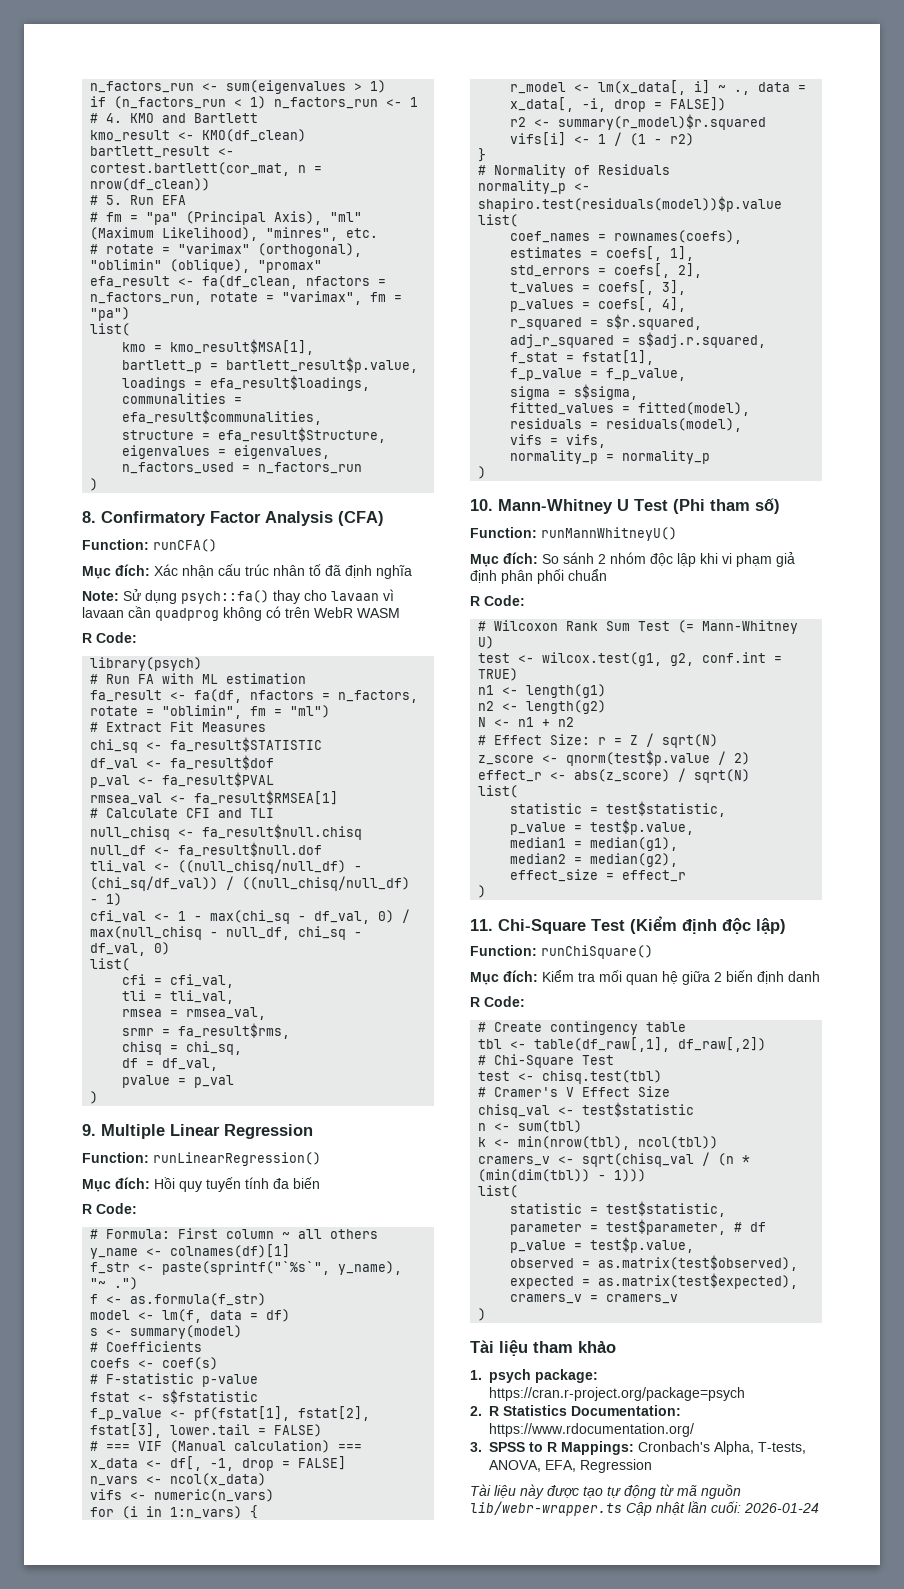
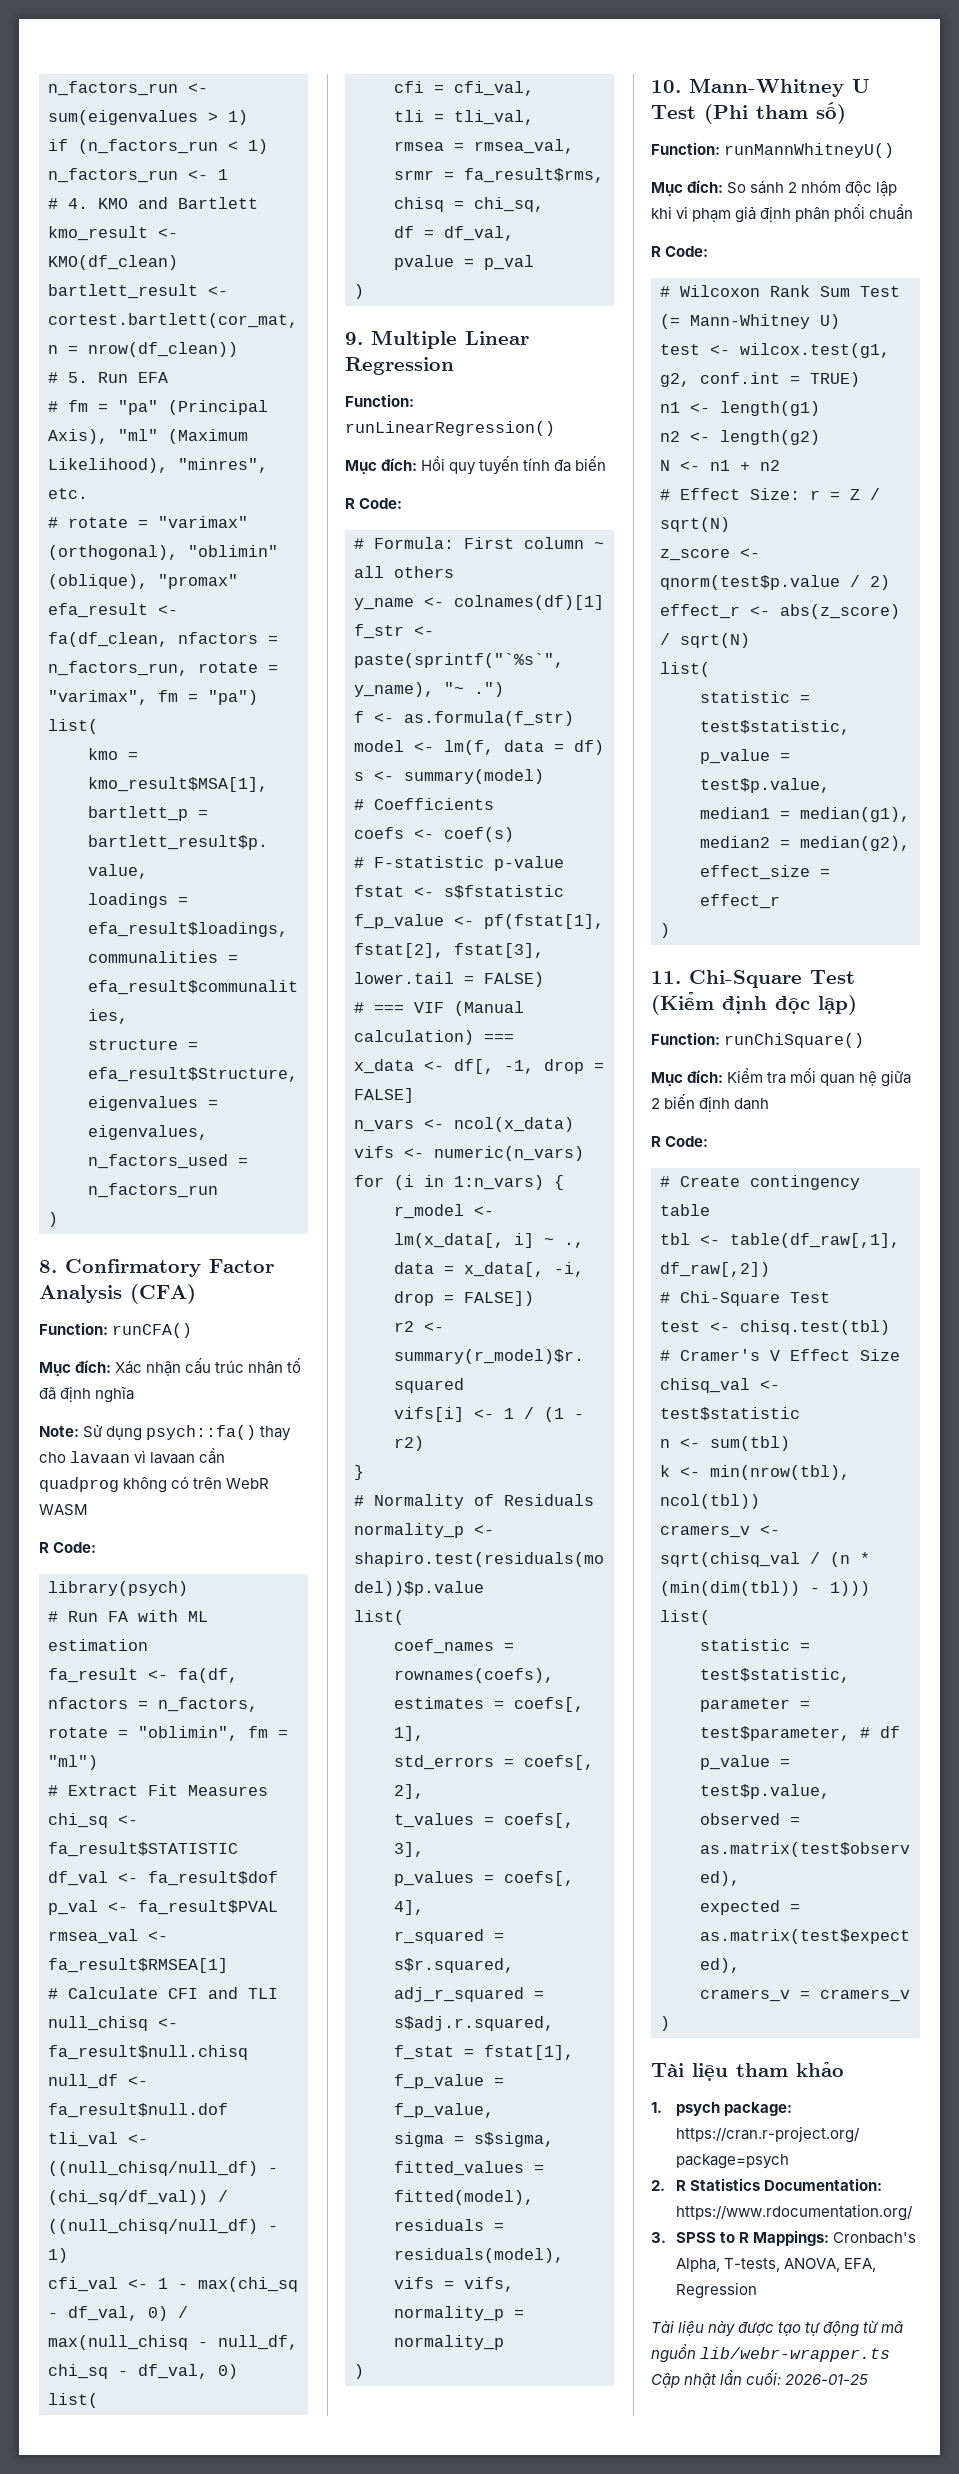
[744,1503,819,1513] 2026-01-24 -> [785,2374,869,2385] 2026-01-25

